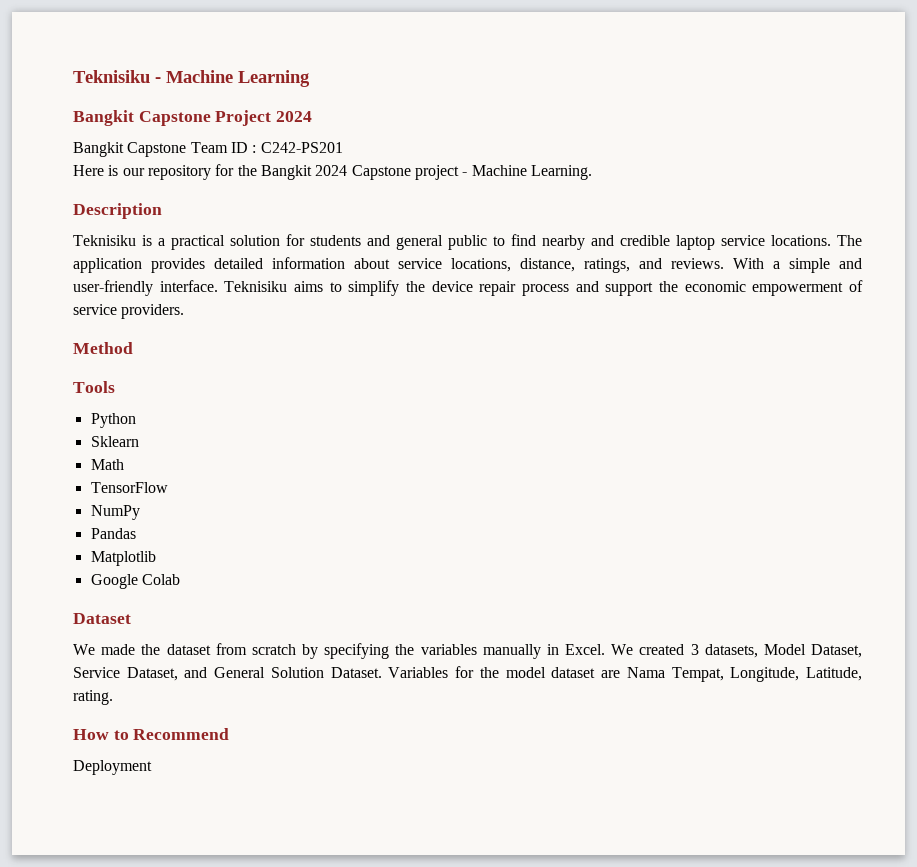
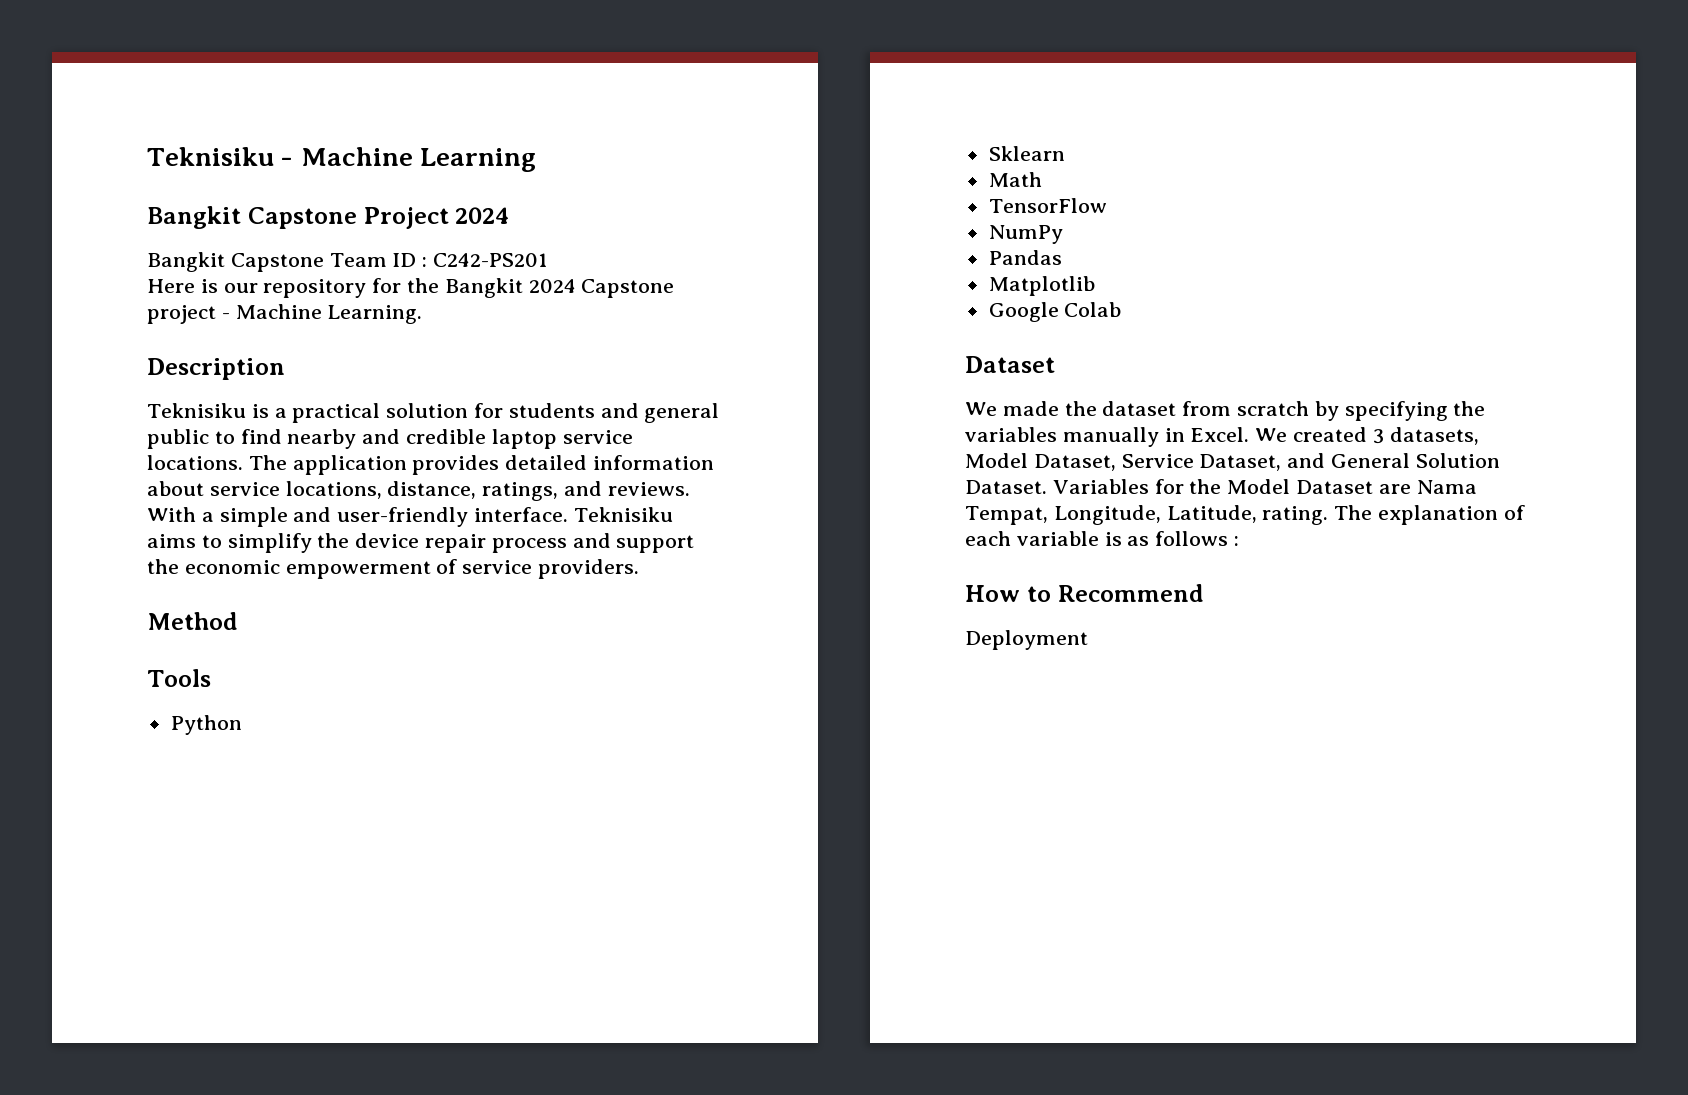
[505,667,596,678] model dataset -> [1227,479,1374,494] Model Dataset
(113, 697) none -> [1334,505,1525,525] [965,531,1240,546] The explanation of each variable is as follows :

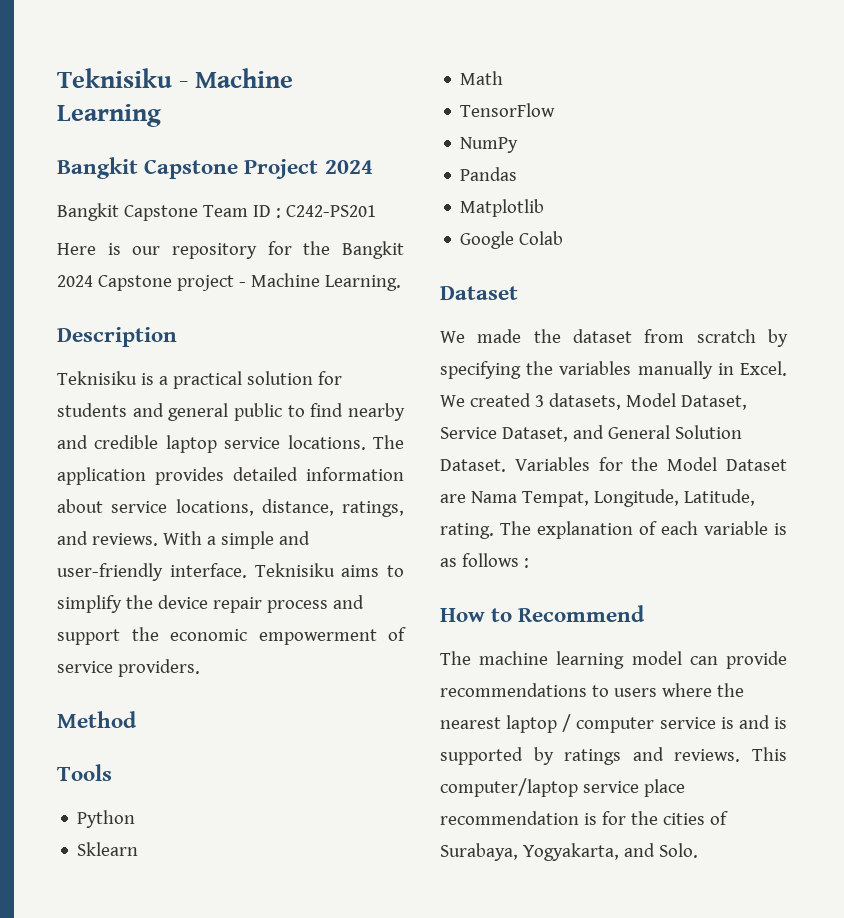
[965,630,1088,650] Deployment -> [440,651,787,669] [440,683,744,697] [440,714,787,733] [440,747,787,765] [440,778,685,797] [440,811,728,825] [440,843,698,861] The machine learning model can provide recommendations to users where the nearest laptop / computer service is and is supported by ratings and reviews. This computer/laptop service place recommendation is for the cities of Surabaya, Yogyakarta, and Solo.

